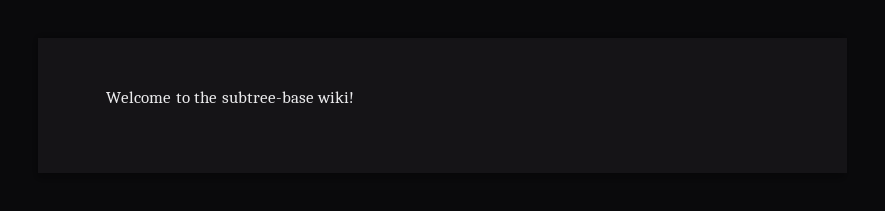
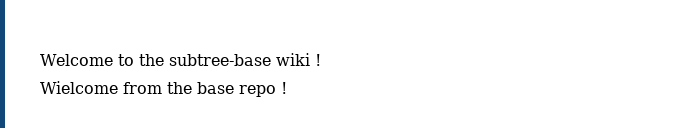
[317,91,355,103] wiki! -> [275,53,321,66] [40,81,287,97] wiki ! // Wielcome from the base repo !

